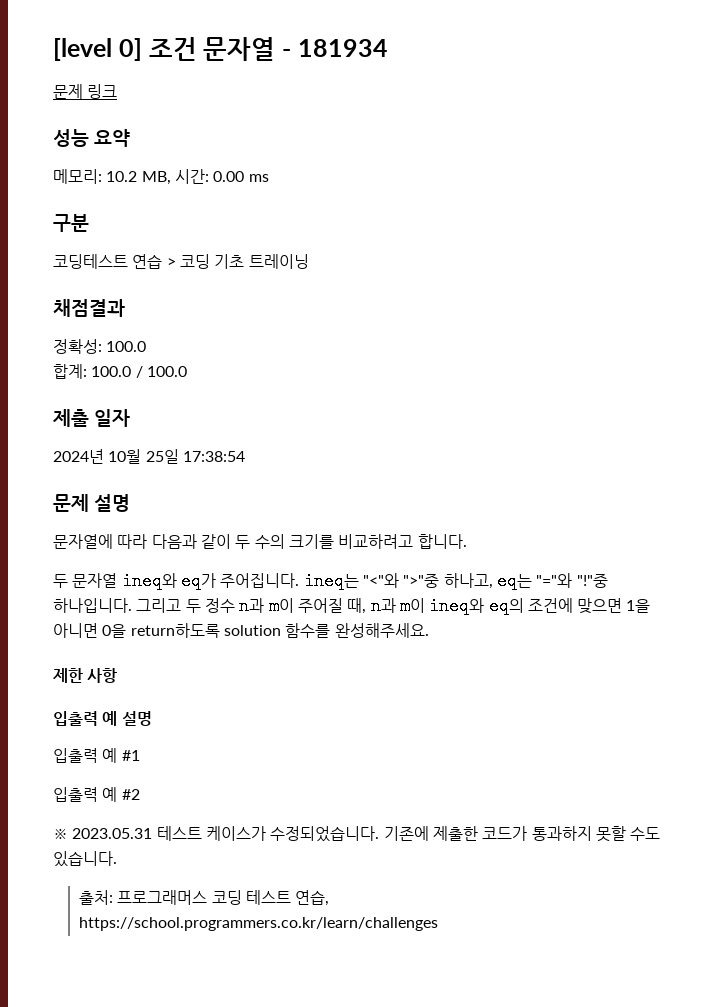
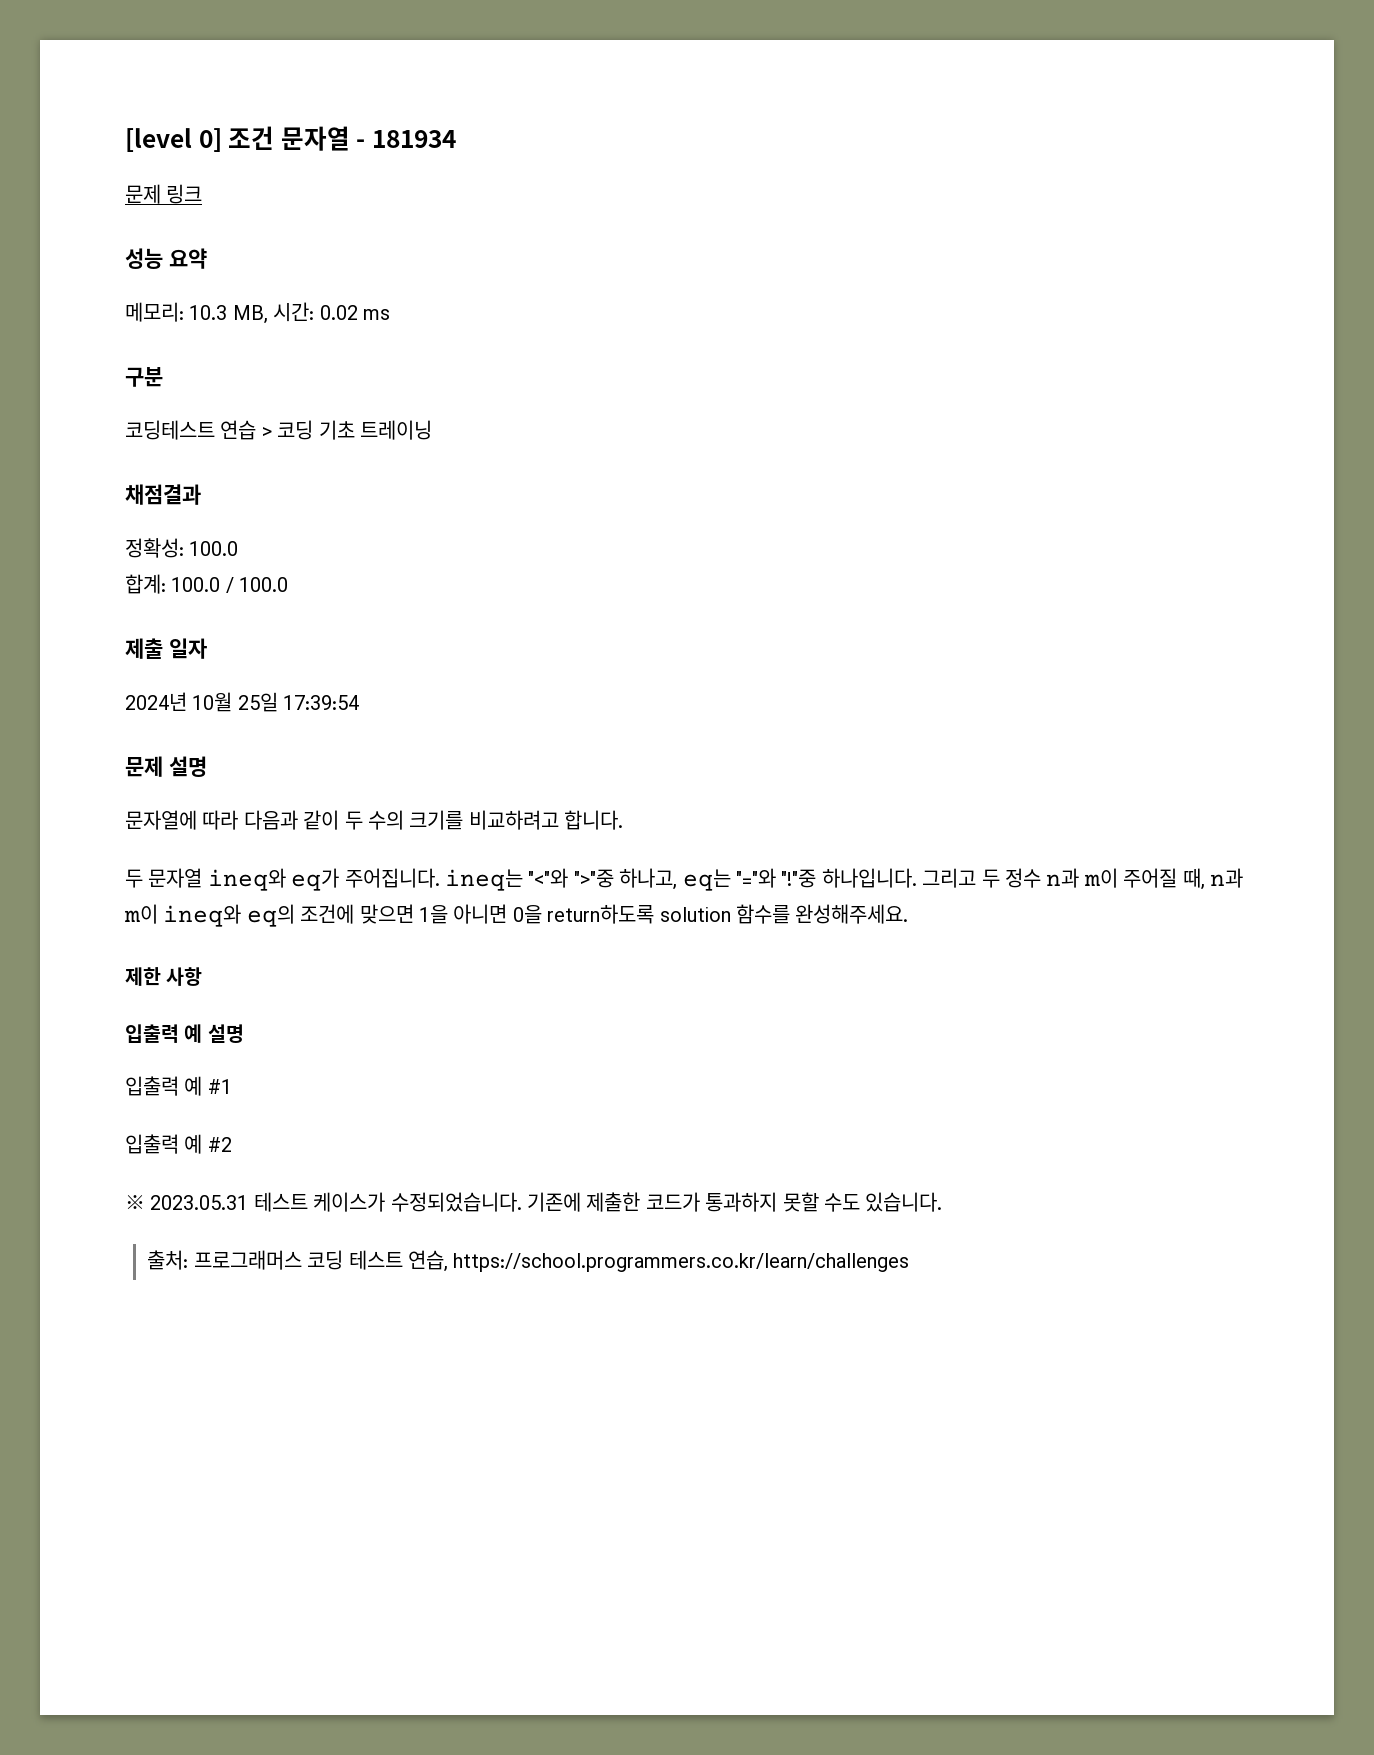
[106,171,138,182] 10.2 -> [189,305,228,320] 10.3
[213,171,245,182] 0.00 -> [319,305,358,320] 0.02
[182,451,245,462] 17:38:54 -> [283,695,360,710] 17:39:54

